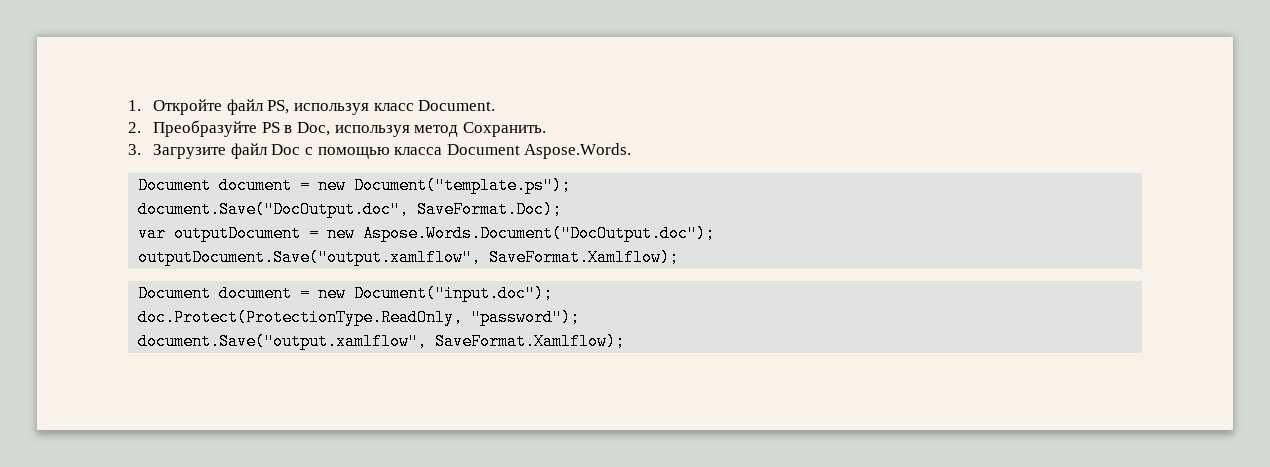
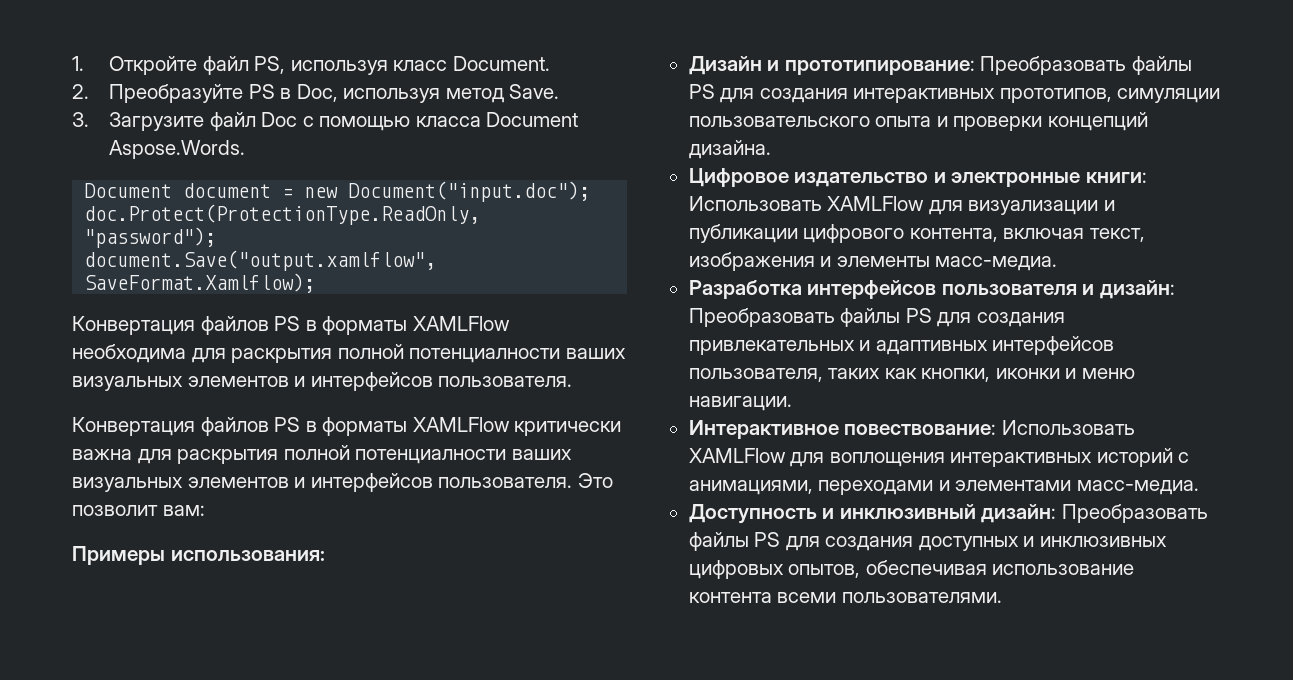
[462,122,546,137] Сохранить. -> [509,84,560,99] Save.
[138,177,572,194] [138,201,563,218] [138,225,716,242] [138,249,680,266] // Document document = new Document("template.ps"); // document.Save("DocOutput.doc", SaveFormat.Doc); // var outputDocument = new Aspose.Words.Document("DocOutput.doc"); // outputDocument.Save("output.xamlflow", SaveFormat.Xamlflow); -> (246, 149) none
(626, 341) none -> [72,316,510,335] [72,344,626,363] [72,372,573,391] [72,417,622,436] [72,445,572,464] [72,473,613,492] [72,505,205,516] [72,546,325,565] [688,56,1192,75] [688,84,1221,103] [688,112,1148,131] [688,140,771,159] [688,168,1147,187] [688,196,1115,215] [688,224,1145,243] [688,252,1058,271] [688,280,1175,299] [688,308,1065,327] [688,336,1115,355] [688,368,1135,382] [688,396,792,411] [688,420,1135,439] [688,448,1190,467] [688,480,1199,495] [688,504,1208,524] [688,532,1167,551] [688,560,1135,579] [688,592,1002,603] // Конвертация файлов PS в форматы XAMLFlow необходима для раскрытия полной потенциалности ваших визуальных элементов и интерфейсов пользователя. // Конвертация файлов PS в форматы XAMLFlow критически важна для раскрытия полной потенциалности ваших визуальных элементов и интерфейсов пользователя. Это позволит вам: // Примеры использования: // Дизайн и прототипирование: Преобразовать файлы PS для создания интерактивных прототипов, симуляции пользовательского опыта и проверки концепций дизайна. // Цифровое издательство и электронные книги: Использовать XAMLFlow для визуализации и публикации цифрового контента, включая текст, изображения и элементы масс-медиа. // Разработка интерфейсов пользователя и дизайн: Преобразовать файлы PS для создания привлекательных и адаптивных интерфейсов пользователя, таких как кнопки, иконки и меню навигации. // Интерактивное повествование: Использовать XAMLFlow для воплощения интерактивных историй с анимациями, переходами и элементами масс-медиа. // Доступность и инклюзивный дизайн: Преобразовать файлы PS для создания доступных и инклюзивных цифровых опытов, обеспечивая использование контента всеми пользователями.

